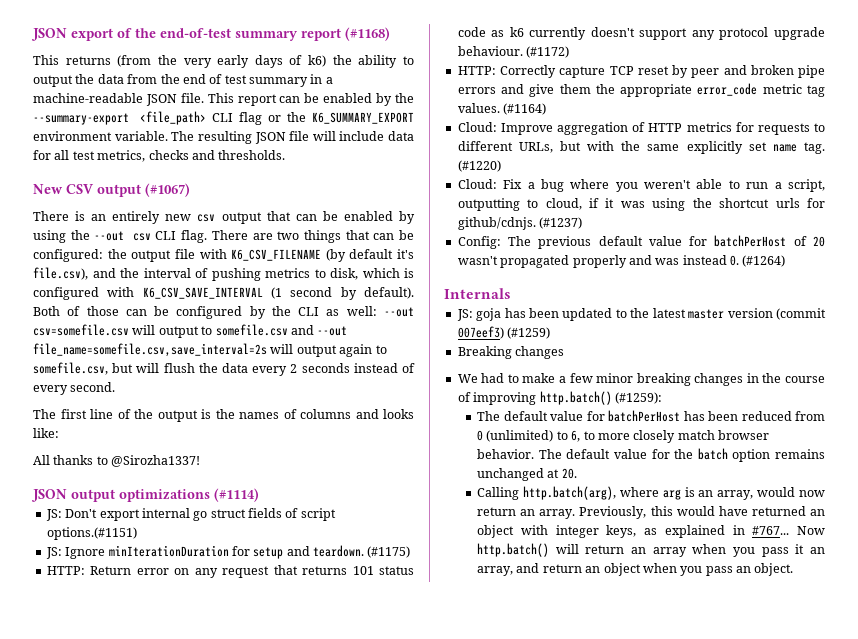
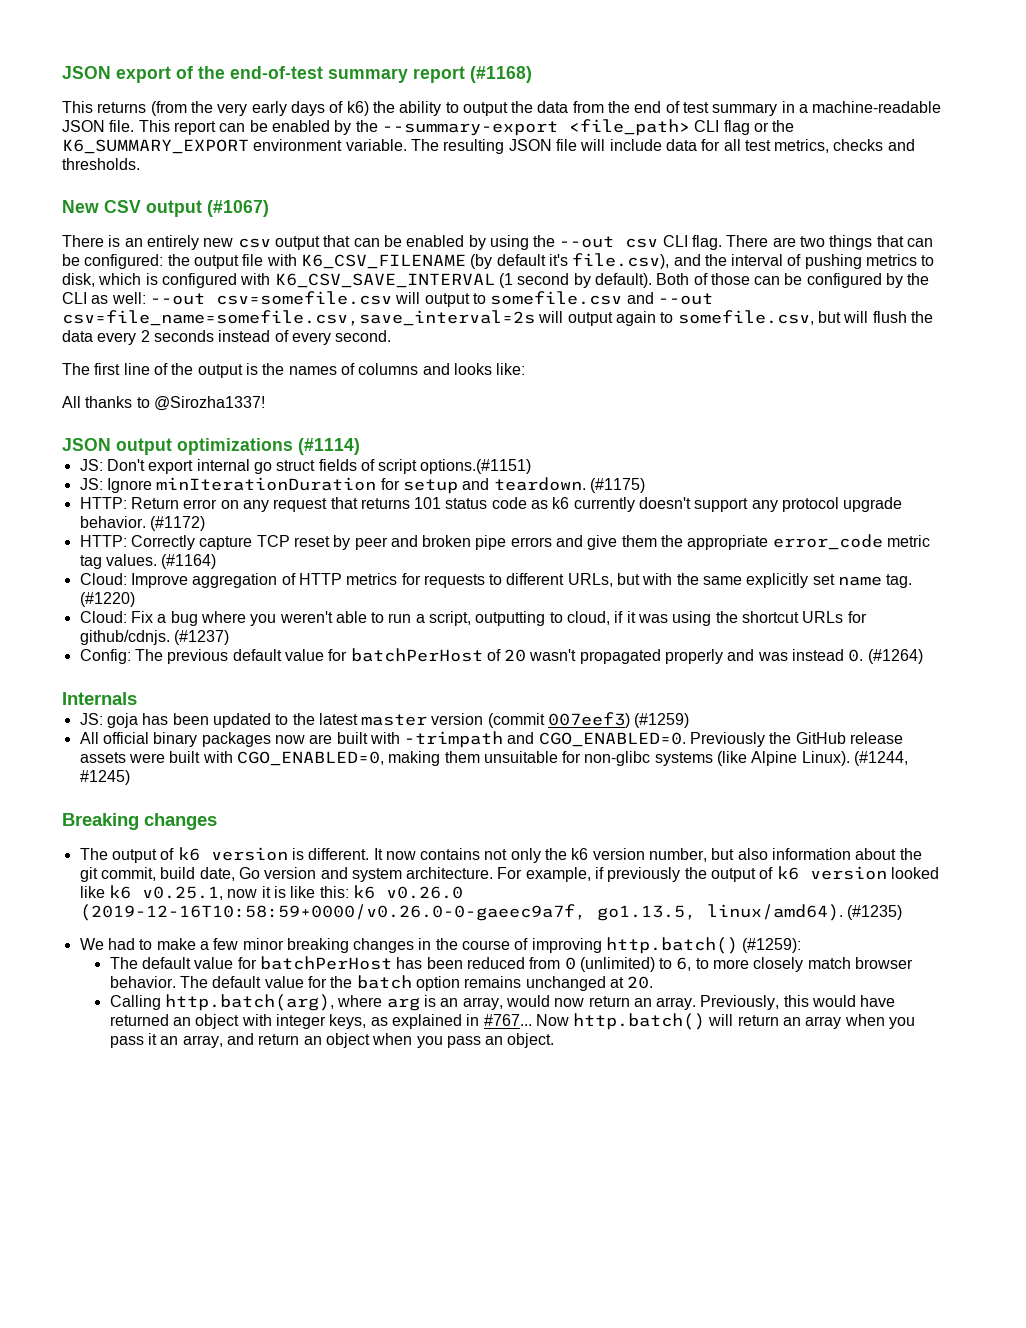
[33,343,267,357] file_name=somefile.csv,save_interval=2s -> [62,310,535,326] csv=file_name=somefile.csv,save_interval=2s
[457,46,523,56] behaviour. -> [79,516,146,528] behavior.
[775,198,800,208] urls -> [802,611,844,623] URLs
[457,346,565,359] Breaking changes -> [79,731,904,748] [79,751,909,766] [79,770,130,785] [62,813,217,830] [79,847,922,863] [79,866,940,882] [79,885,463,900] [79,904,902,921] All official binary packages now are built with -trimpath and CGO_ENABLED=0. Previously the GitHub release assets were built with CGO_ENABLED=0, making them unsuitable for non-glibc systems (like Alpine Linux). (#1244, #1245) // Breaking changes // The output of k6 version is different. It now contains not only the k6 version number, but also information about the git commit, build date, Go version and system architecture. For example, if previously the output of k6 version looked like k6 v0.25.1, now it is like this: k6 v0.26.0 (2019-12-16T10:58:59+0000/v0.26.0-0-gaeec9a7f, go1.13.5, linux/amd64). (#1235)

